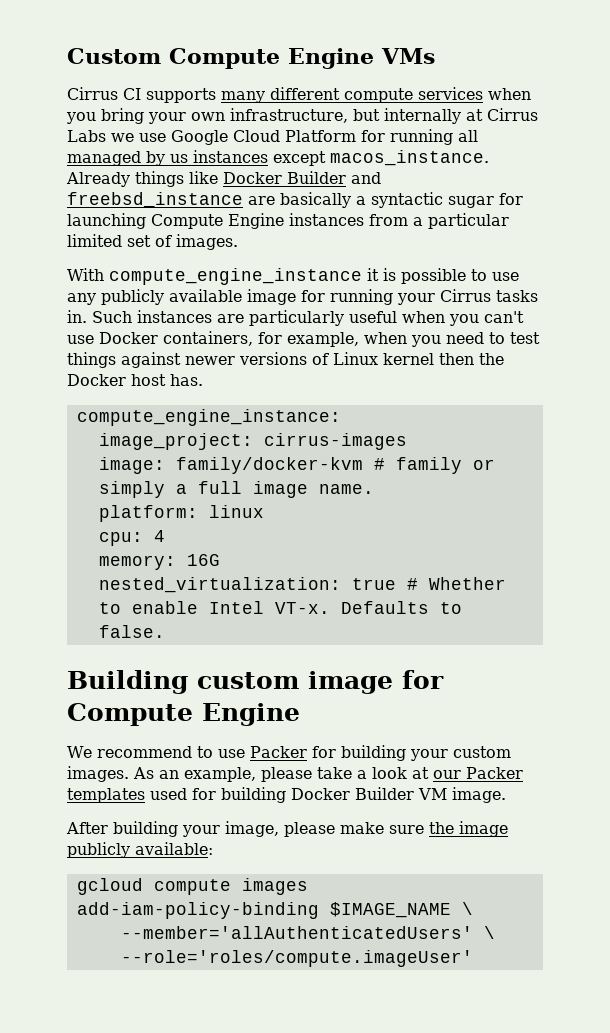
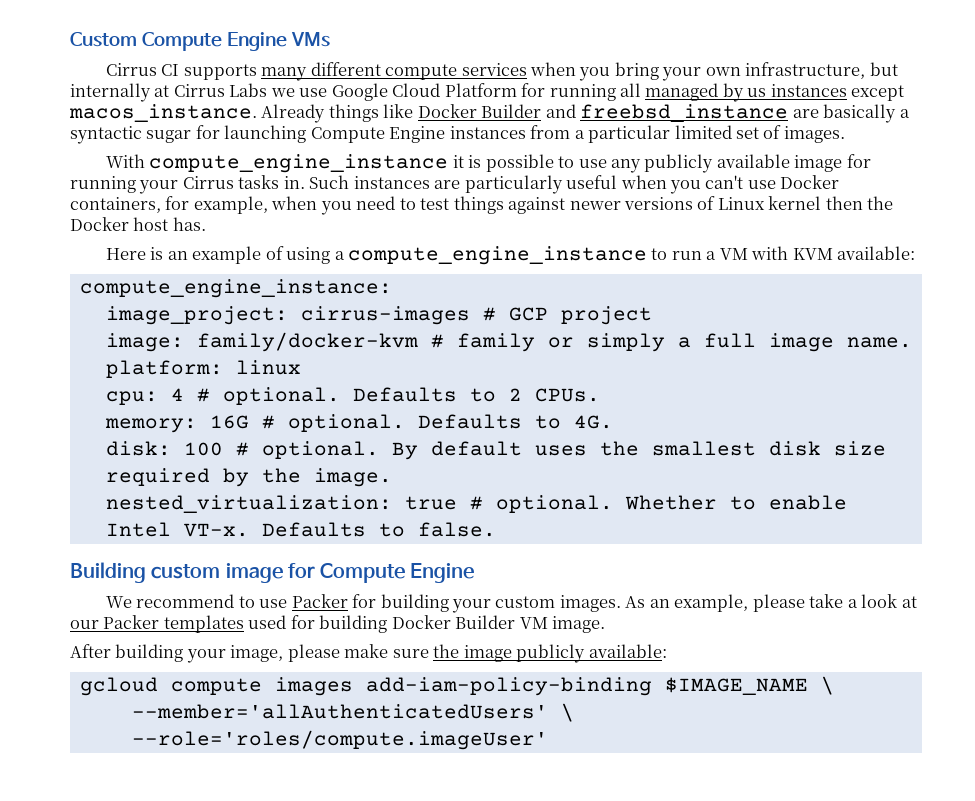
(203, 380) none -> [105,246,916,265] // Here is an example of using a compute_engine_instance to run a VM with KVM available:
(407, 441) none -> [482,306,652,325] # GCP project
[98,554,220,570] // memory: 16G -> [196,387,600,405] [104,414,613,433] [105,441,886,460] [105,468,392,487] # optional. Defaults to 2 CPUs. // memory: 16G # optional. Defaults to 4G. // disk: 100 # optional. By default uses the smallest disk size required by the image.
(418, 584) none -> [495,495,613,513] optional.

